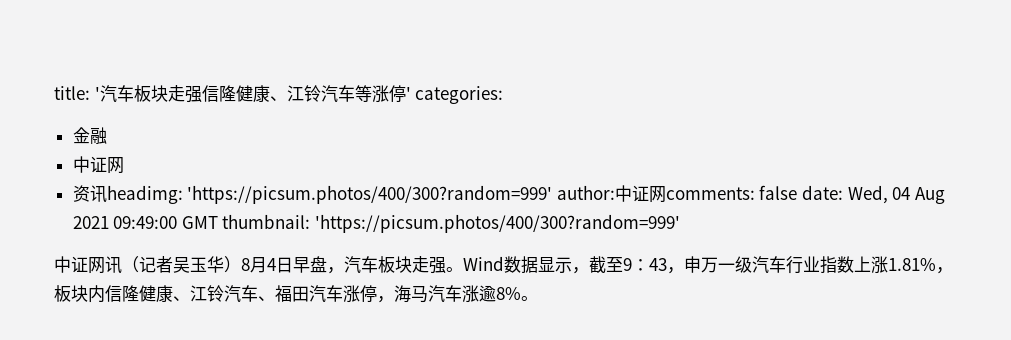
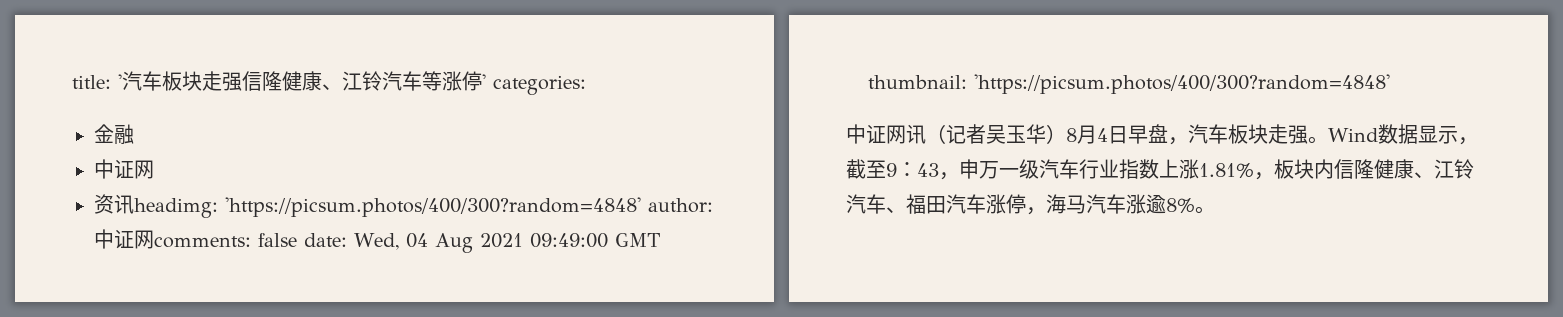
[187,185,553,204] 'https://picsum.photos/400/300?random=999' -> [225,197,641,217] 'https://picsum.photos/400/300?random=4848'
[315,214,681,233] 'https://picsum.photos/400/300?random=999' -> [974,74,1390,94] 'https://picsum.photos/400/300?random=4848'

